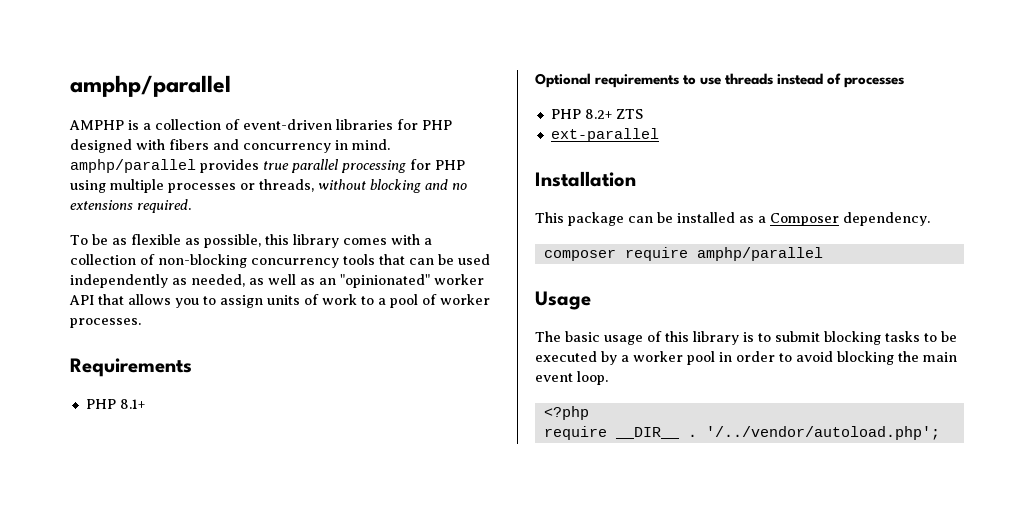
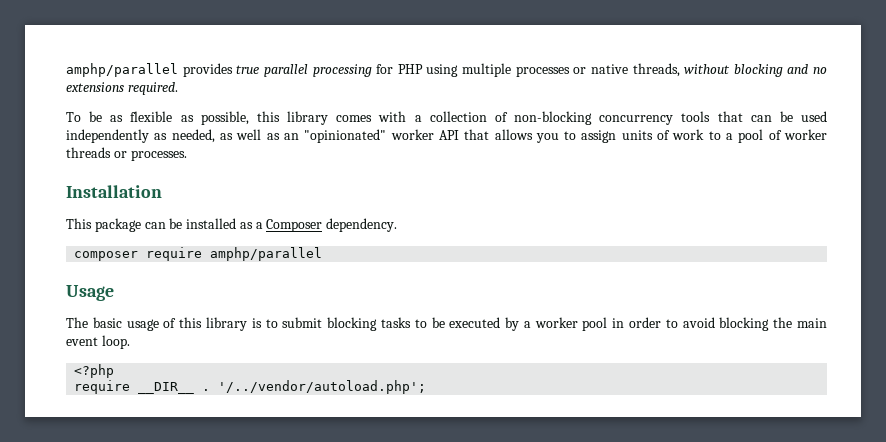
[70,75,231,97] [69,119,452,130] [70,139,390,153] [70,159,196,173] amphp/parallel // AMPHP is a collection of event-driven libraries for PHP designed with fibers and concurrency in mind. amphp/parallel -> [66,63,178,77] amphp/parallel
(255, 186) none -> [590,64,628,74] native
(490, 299) none -> [66,147,127,158] threads or
[70,358,192,377] [85,399,145,409] [535,73,905,88] [550,109,643,119] [550,128,659,142] // Requirements // PHP 8.1+ // Optional requirements to use threads instead of processes // PHP 8.2+ ZTS // ext-parallel -> (187, 155) none

